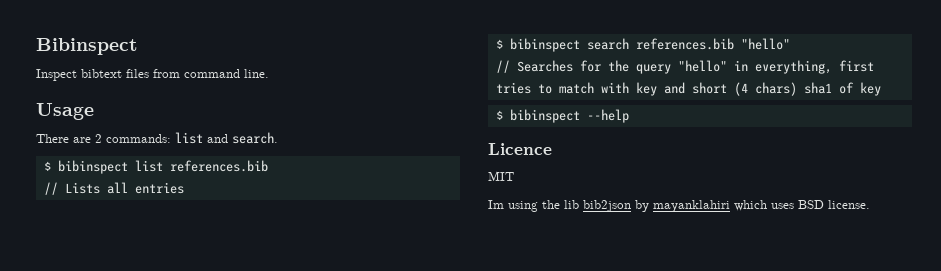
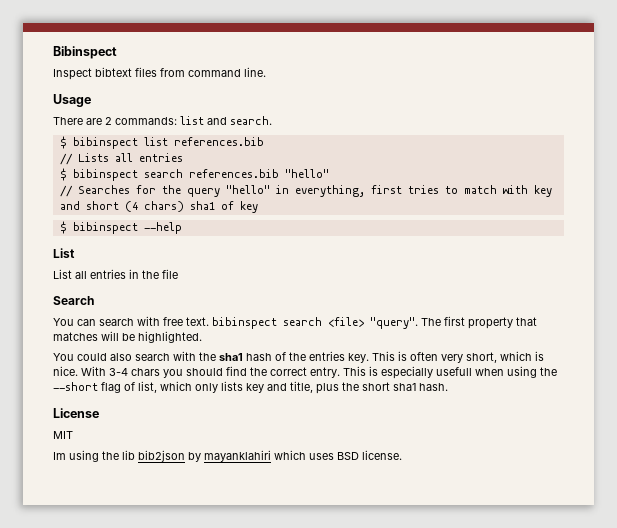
[488,143,552,155] Licence -> [53,248,75,258] [53,269,178,279] [53,296,94,305] [53,316,537,329] [53,331,202,343] [53,351,544,363] [53,366,557,379] [53,381,448,394] [53,408,99,418] List // List all entries in the file // Search // You can search with free text. bibinspect search <file> "query". The first property that matches will be highlighted. // You could also search with the sha1 hash of the entries key. This is often very short, which is nice. With 3-4 chars you should find the correct entry. This is especially usefull when using the --short flag of list, which only lists key and title, plus the short sha1 hash. // License

